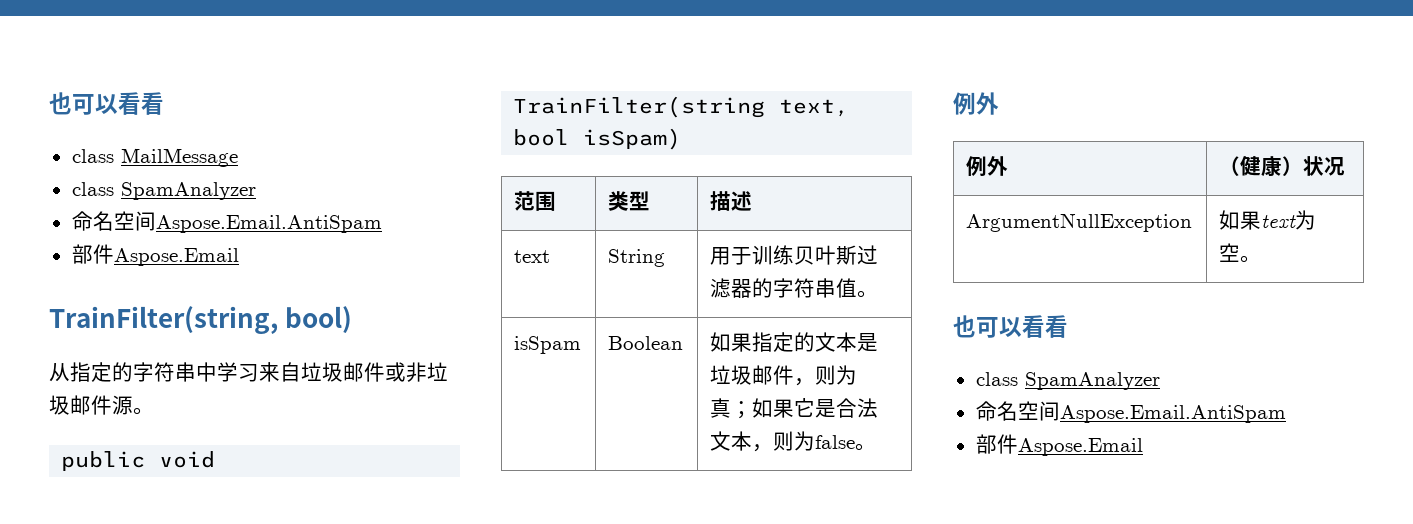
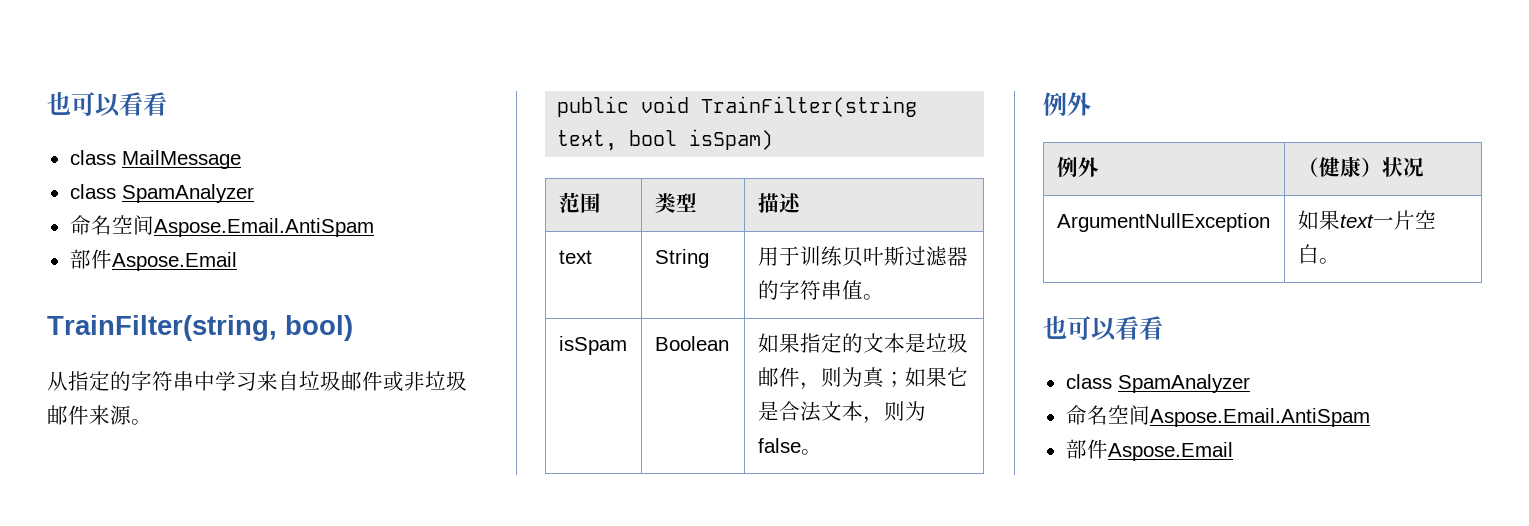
(112, 405) none -> [89,405,110,425] 来
[1295,210,1317,230] [1219,243,1241,262] 为空 -> [1372,210,1436,230] [1297,244,1319,264] 一片空白

